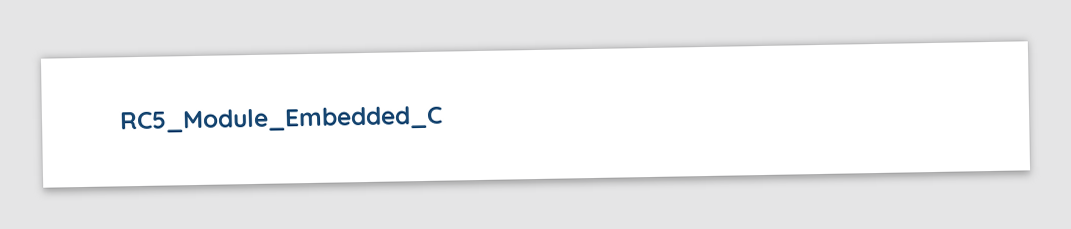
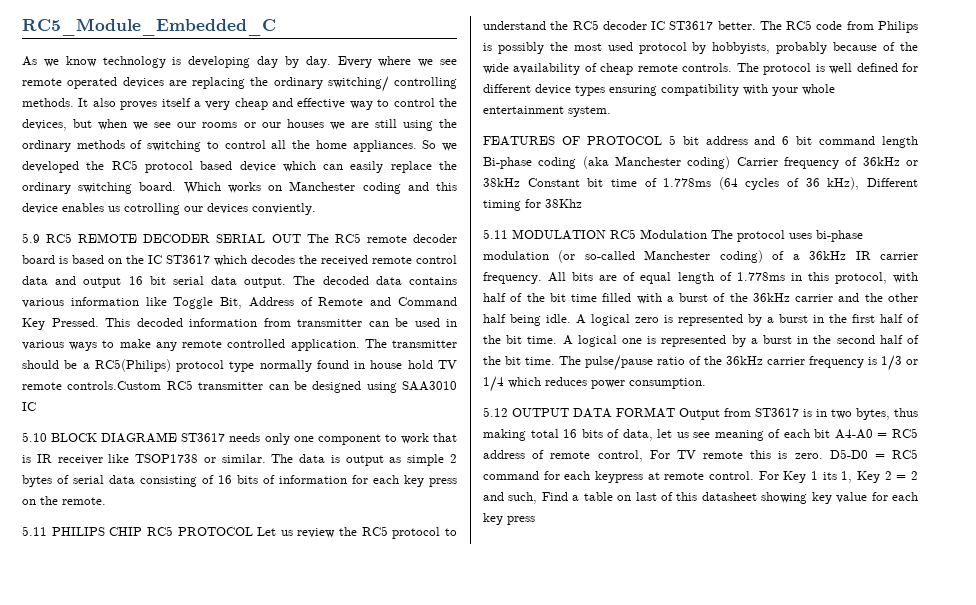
(443, 119) none -> [22,56,457,68] [22,76,457,92] [22,98,457,110] [22,119,457,131] [22,140,458,152] [22,160,458,173] [22,181,458,194] [22,203,316,215] [22,233,457,244] [22,255,457,266] [22,276,458,288] [22,297,457,309] [22,318,457,330] [22,339,458,351] [22,359,457,372] [22,380,457,393] [22,402,36,411] [22,432,458,445] [22,454,458,466] [22,475,457,487] [22,496,106,505] [22,526,457,539] [483,20,918,33] [483,42,919,54] [483,63,918,75] [483,84,835,96] [483,106,611,117] [483,135,918,148] [483,156,918,169] [483,177,918,190] [483,199,582,211] [483,229,863,242] [483,250,919,263] [483,272,918,284] [483,293,918,304] [483,314,919,326] [483,335,919,347] [483,355,918,371] [483,376,706,392] [483,407,918,420] [483,428,919,441] [483,449,919,462] [483,471,919,483] [483,492,918,504] [483,513,535,525] // As we know technology is developing day by day. Every where we see remote operated devices are replacing the ordinary switching/ controlling methods. It also proves itself a very cheap and effective way to control the devices, but when we see our rooms or our houses we are still using the ordinary methods of switching to control all the home appliances. So we developed the RC5 protocol based device which can easily replace the ordinary switching board. Which works on Manchester coding and this device enables us cotrolling our devices conviently. // 5.9 RC5 REMOTE DECODER SERIAL OUT The RC5 remote decoder board is based on the IC ST3617 which decodes the received remote control data and output 16 bit serial data output. The decoded data contains various information like Toggle Bit, Address of Remote and Command Key Pressed. This decoded information from transmitter can be used in various ways to make any remote controlled application. The transmitter should be a RC5(Philips) protocol type normally found in house hold TV remote controls.Custom RC5 transmitter can be designed using SAA3010 IC // 5.10 BLOCK DIAGRAME ST3617 needs only one component to work that is IR receiver like TSOP1738 or similar. The data is output as simple 2 bytes of serial data consisting of 16 bits of information for each key press on the remote. // 5.11 PHILIPS CHIP RC5 PROTOCOL Let us review the RC5 protocol to understand the RC5 decoder IC ST3617 better. The RC5 code from Philips is possibly the most used protocol by hobbyists, probably because of the wide availability of cheap remote controls. The protocol is well defined for different device types ensuring compatibility with your whole entertainment system. // FEATURES OF PROTOCOL 5 bit address and 6 bit command length Bi-phase coding (aka Manchester coding) Carrier frequency of 36kHz or 38kHz Constant bit time of 1.778ms (64 cycles of 36 kHz), Different timing for 38Khz // 5.11 MODULATION RC5 Modulation The protocol uses bi-phase modulation (or so-called Manchester coding) of a 36kHz IR carrier frequency. All bits are of equal length of 1.778ms in this protocol, with half of the bit time filled with a burst of the 36kHz carrier and the other half being idle. A logical zero is represented by a burst in the first half of the bit time. A logical one is represented by a burst in the second half of the bit time. The pulse/pause ratio of the 36kHz carrier frequency is 1/3 or 1/4 which reduces power consumption. // 5.12 OUTPUT DATA FORMAT Output from ST3617 is in two bytes, thus making total 16 bits of data, let us see meaning of each bit A4-A0 = RC5 address of remote control, For TV remote this is zero. D5-D0 = RC5 command for each keypress at remote control. For Key 1 its 1, Key 2 = 2 and such, Find a table on last of this datasheet showing key value for each key press

